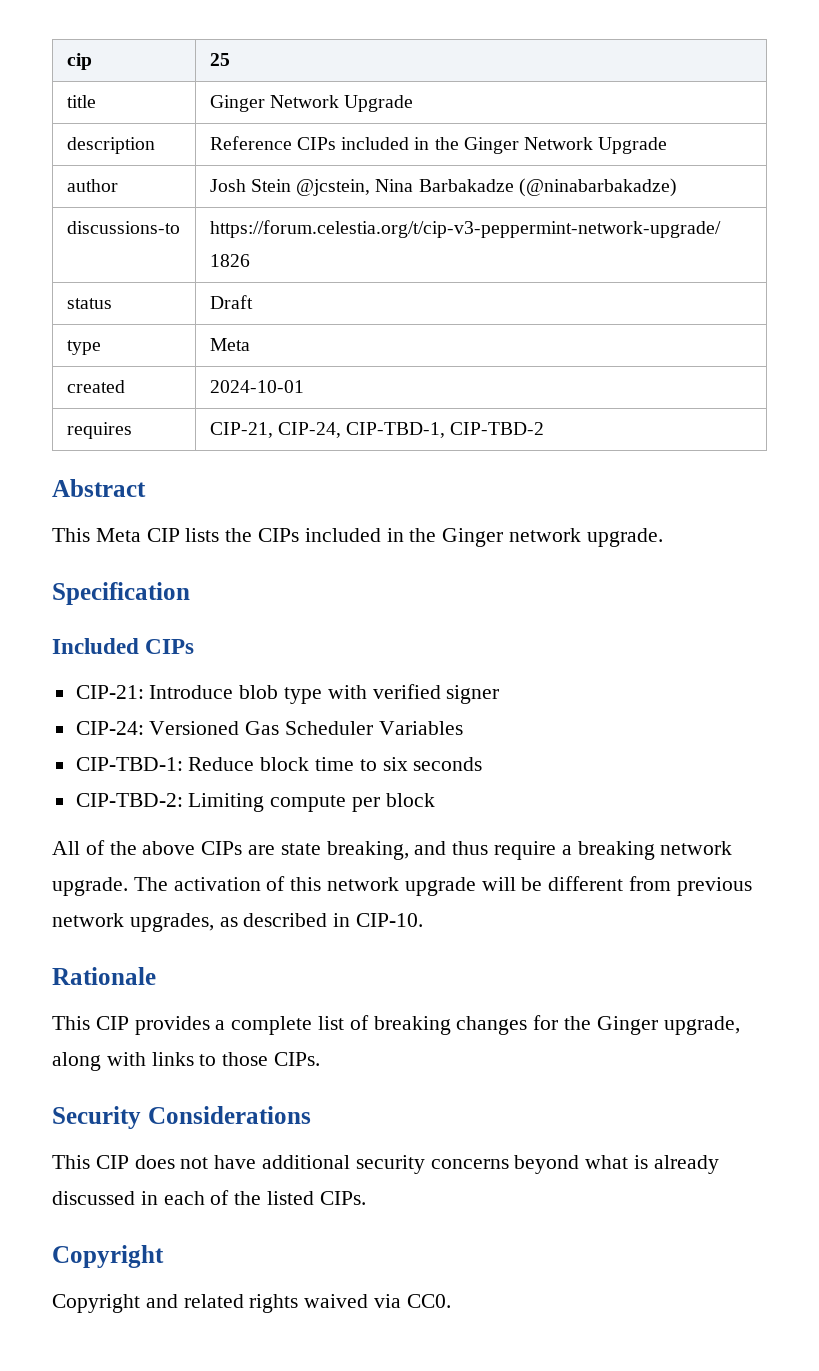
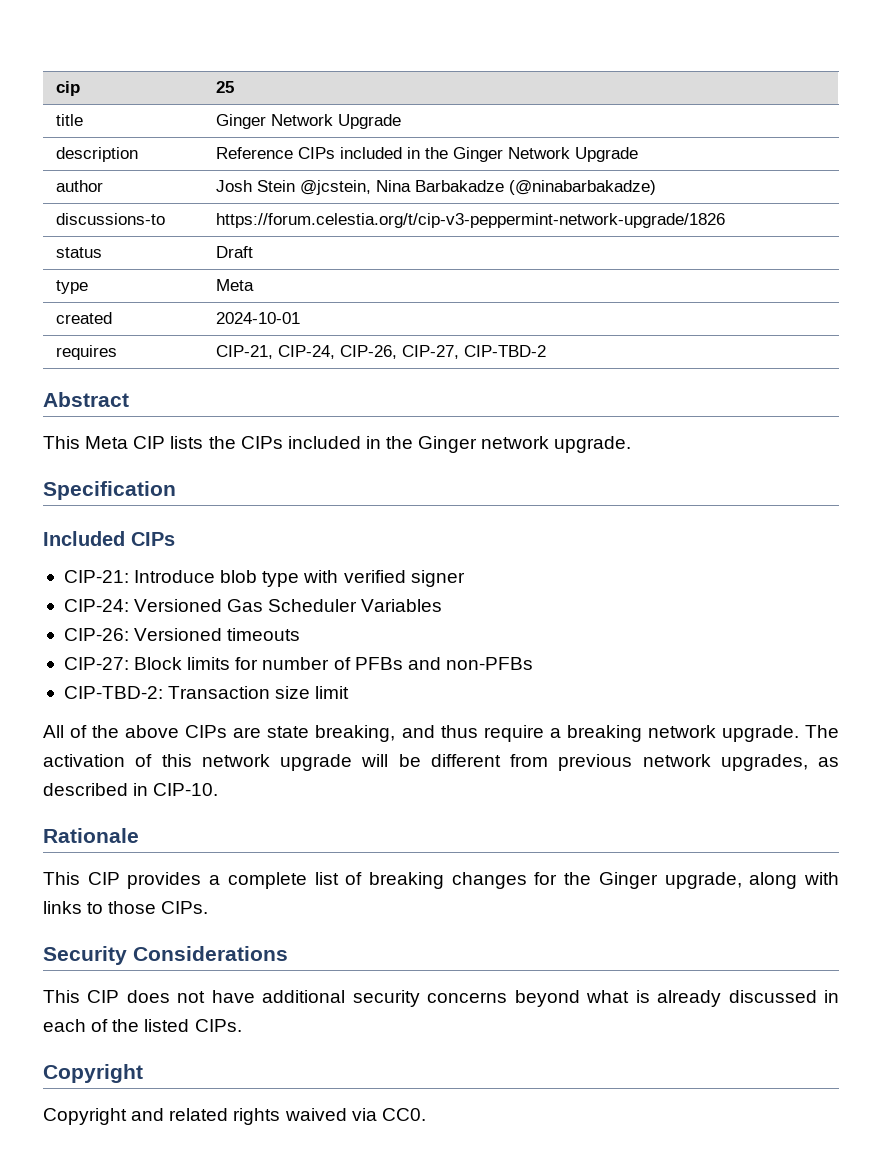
[346,422,446,438] CIP-TBD-1, -> [340,345,460,359] CIP-26, CIP-27,
[75,757,483,771] [75,793,435,812] CIP-TBD-1: Reduce block time to six seconds // CIP-TBD-2: Limiting compute per block -> [63,628,301,641] [63,657,533,670] [63,686,350,699] CIP-26: Versioned timeouts // CIP-27: Block limits for number of PFBs and non-PFBs // CIP-TBD-2: Transaction size limit

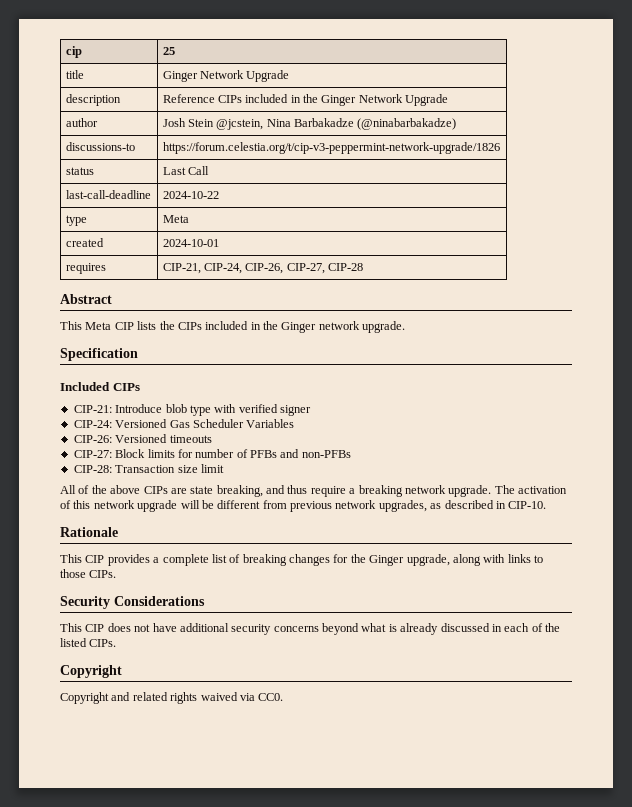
[216,246,254,258] Draft -> [162,166,209,175] [65,190,151,199] [162,191,219,199] Last Call // last-call-deadline | 2024-10-22
[464,345,547,357] CIP-TBD-2 -> [328,263,364,271] CIP-28
[63,686,163,699] CIP-TBD-2: -> [73,465,112,473] CIP-28:

